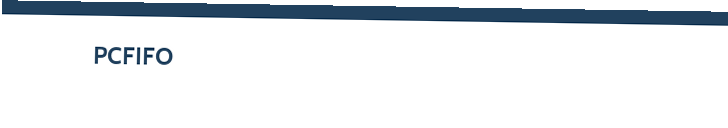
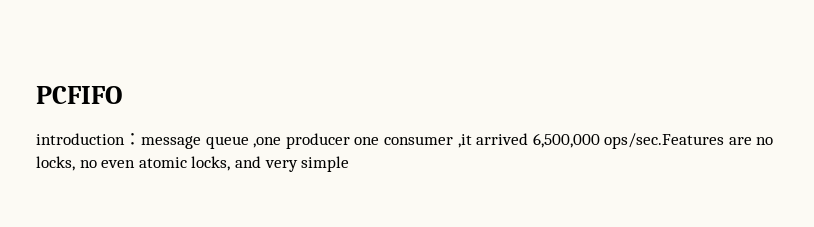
(174, 55) none -> [36,133,774,149] [36,156,350,172] // introduction：message queue ,one producer one consumer ,it arrived 6,500,000 ops/sec.Features are no locks, no even atomic locks, and very simple

